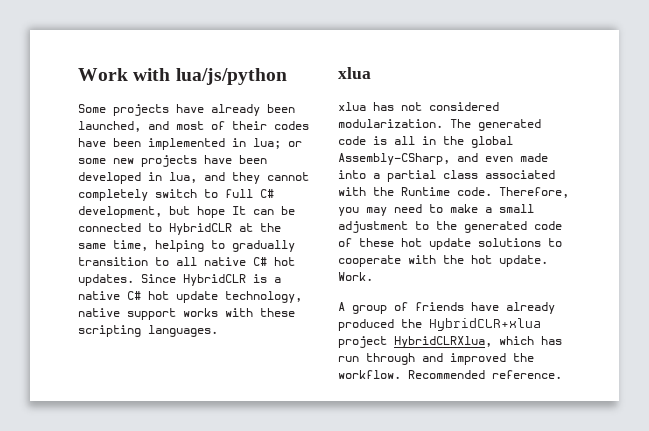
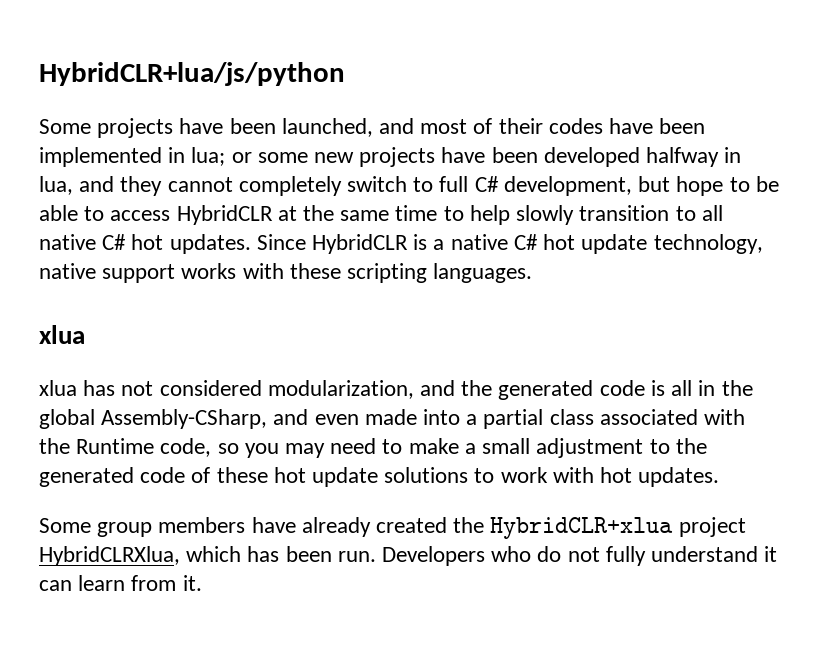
[78,68,287,85] Work with lua/js/python -> [39,62,345,86] HybridCLR+lua/js/python
[211,104,260,116] already -> (224, 126) none
(141, 178) none -> [646,147,720,167] halfway
[232,206,295,215] [78,223,281,235] [78,240,295,252] It can be connected to HybridCLR at the same time, helping to gradually -> [729,176,779,192] [39,205,575,225] to be able to access HybridCLR at the same time to help slowly
[338,119,471,128] modularization. The -> [267,380,493,399] modularization, and the
[457,187,569,198] code. Therefore, -> [160,438,239,457] code, so
[338,255,548,267] [338,272,373,281] [338,302,555,314] [338,319,394,331] cooperate with the hot update. Work. // A group of friends have already produced -> [500,467,720,487] [39,517,448,537] work with hot updates. // Some group members have already created
[338,353,534,365] [338,370,562,379] run through and improved the workflow. Recommended reference. -> [285,546,778,566] [39,575,202,591] been run. Developers who do not fully understand it can learn from it.

